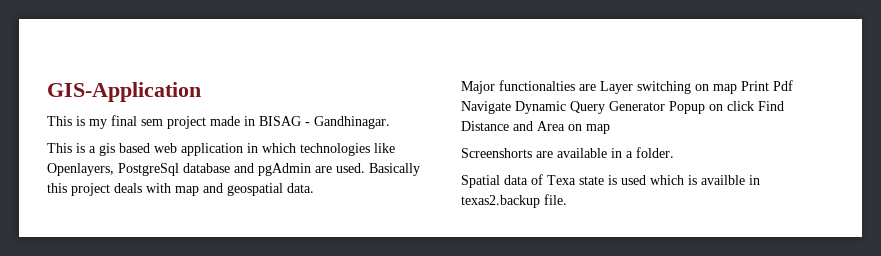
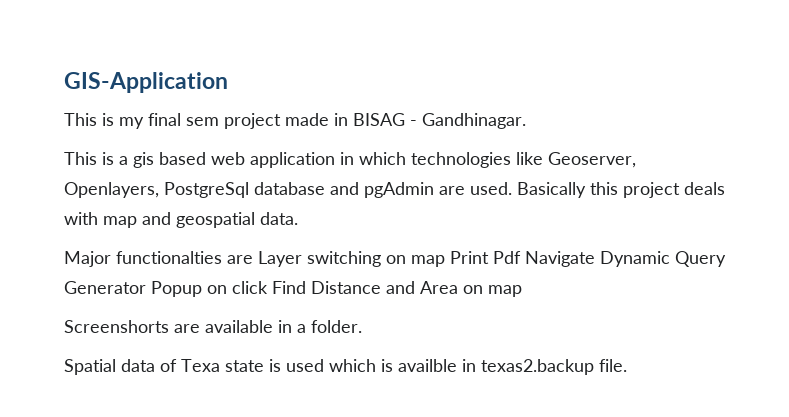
(395, 148) none -> [548,152,636,168] Geoserver,

